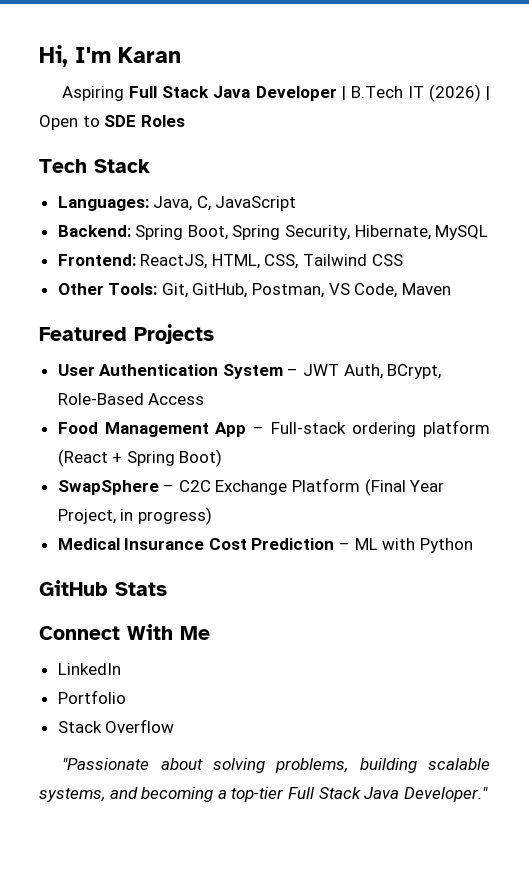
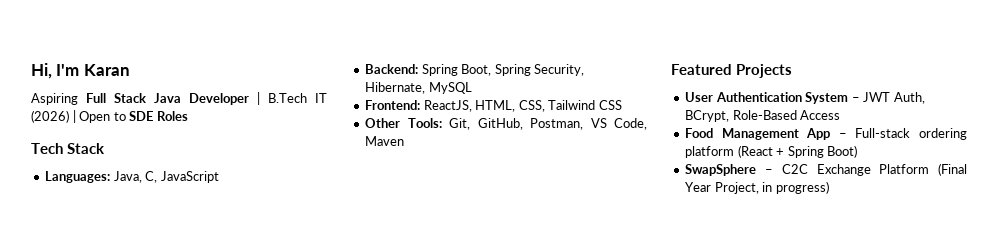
[57,538,473,553] [39,580,167,596] [39,624,210,640] [57,663,121,675] [57,690,126,704] [57,719,175,733] [62,758,490,773] [39,787,488,802] // Medical Insurance Cost Prediction – ML with Python // GitHub Stats // Connect With Me // LinkedIn // Portfolio // Stack Overflow // "Passionate about solving problems, building scalable systems, and becoming a top-tier Full Stack Java Developer." -> (829, 187) none

